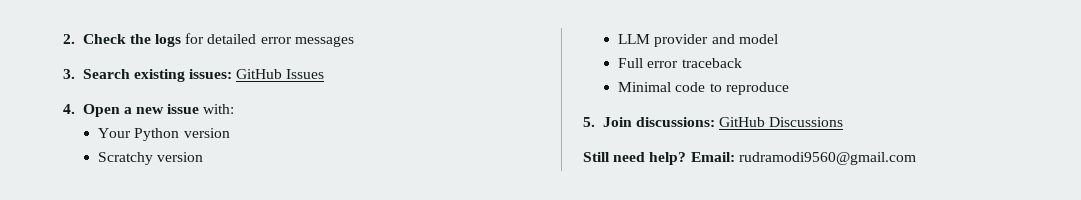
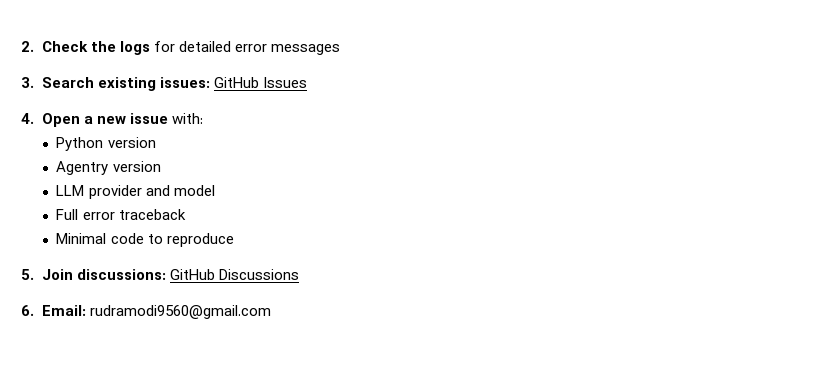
[98,128,132,138] Your -> (203, 118) none
[98,152,154,165] Scratchy -> [56,161,109,175] Agentry
[583,152,687,165] Still need help? -> [21,305,34,316] 6.

